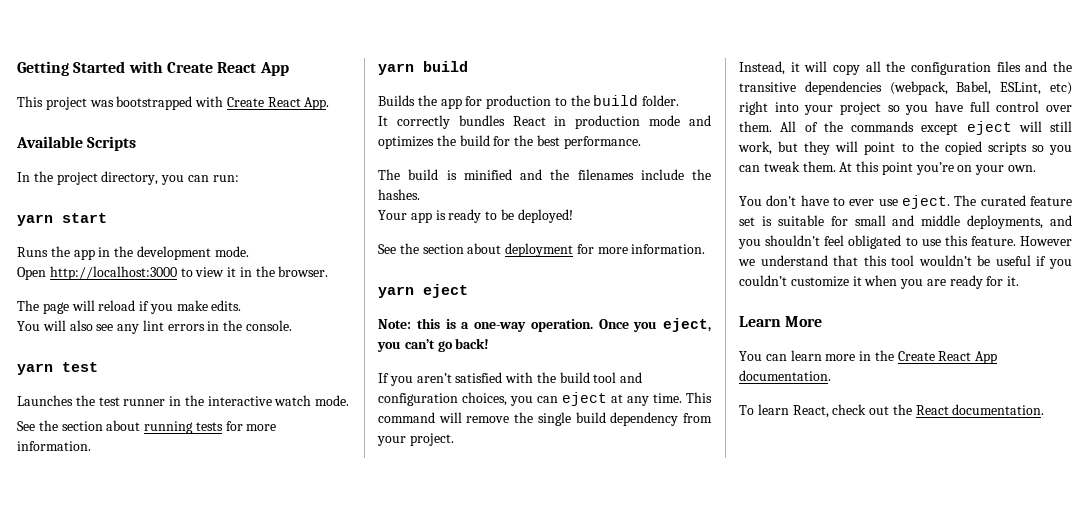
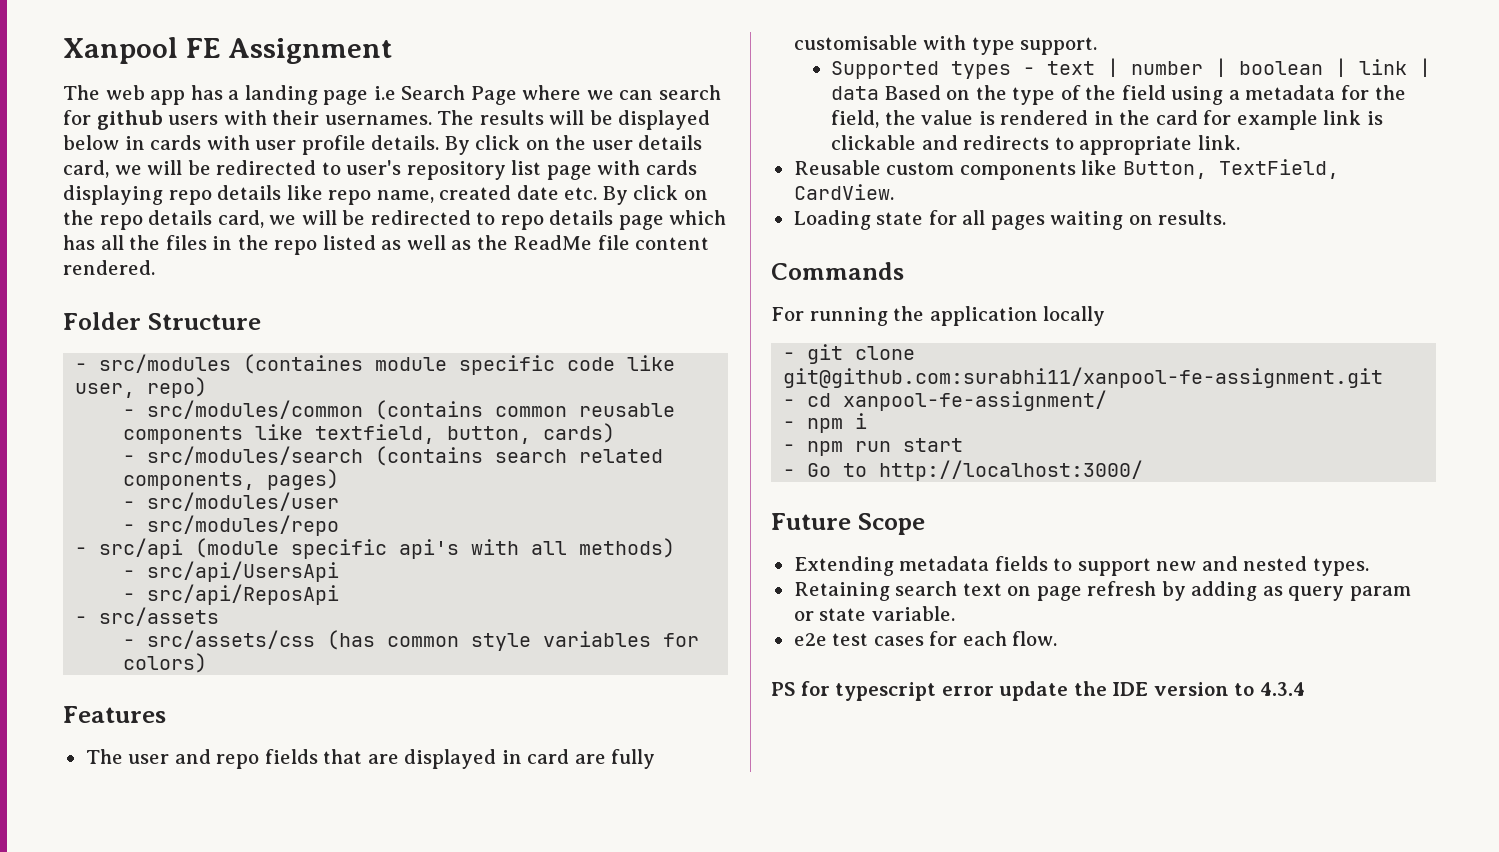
[17,61,289,76] [17,96,330,110] [16,136,137,151] [17,171,239,185] [17,213,107,226] [17,246,249,260] [17,266,329,280] [17,300,242,314] [17,320,293,334] [17,362,98,375] [17,395,350,406] [17,420,277,434] [17,441,91,451] [378,61,468,75] [378,95,680,109] [378,115,711,129] [378,135,641,149] [378,169,711,180] [378,189,420,200] [378,209,573,223] [378,243,706,257] [378,284,468,298] [378,318,711,332] [377,338,490,352] [378,372,643,386] [378,392,712,406] [378,412,712,426] [377,433,454,446] [739,61,1072,75] [739,81,1072,95] [739,101,1072,115] [739,121,1072,135] [738,141,1072,155] [739,161,1037,175] [739,195,1072,209] [739,215,1072,229] [738,235,1072,249] [738,255,1072,269] [739,275,1020,289] [739,316,823,327] [739,350,998,364] [739,370,831,381] [739,404,1045,418] Getting Started with Create React App // This project was bootstrapped with Create React App. // Available Scripts // In the project directory, you can run: // yarn start // Runs the app in the development mode. // Open http://localhost:3000 to view it in the browser. // The page will reload if you make edits. // You will also see any lint errors in the console. // yarn test // Launches the test runner in the interactive watch mode. // See the section about running tests for more information. // yarn build // Builds the app for production to the build folder. // It correctly bundles React in production mode and optimizes the build for the best performance. // The build is minified and the filenames include the hashes. // Your app is ready to be deployed! // See the section about deployment for more information. // yarn eject // Note: this is a one-way operation. Once you eject, you can’t go back! // If you aren’t satisfied with the build tool and configuration choices, you can eject at any time. This command will remove the single build dependency from your project. // Instead, it will copy all the configuration files and the transitive dependencies (webpack, Babel, ESLint, etc) right into your project so you have full control over them. All of the commands except eject will still work, but they will point to the copied scripts so you can tweak them. At this point you’re on your own. // You don’t have to ever use eject. The curated feature set is suitable for small and middle deployments, and you shouldn’t feel obligated to use this feature. However we understand that this tool wouldn’t be useful if you couldn’t customize it when you are ready for it. // Learn More // You can learn more in the Create React App documentation. // To learn React, check out the React documentation. -> [63,37,392,64] [63,85,721,105] [63,110,711,130] [63,135,703,155] [63,160,697,180] [63,185,708,205] [63,210,727,230] [63,235,710,255] [63,260,155,275] [63,312,261,330] [75,354,676,375] [75,377,208,398] [123,400,676,420] [123,423,616,444] [123,446,664,466] [123,469,340,490] [123,492,340,511] [123,515,340,536] [75,538,676,559] [123,561,340,582] [123,584,340,605] [75,607,220,626] [123,630,700,651] [123,653,208,673] [63,706,166,723] [85,749,656,769] [793,35,1098,55] [831,58,1432,79] [831,85,1406,105] [831,110,1384,130] [831,135,1240,155] [793,159,1339,180] [793,184,894,200] [793,210,1227,230] [771,262,904,280] [771,306,1106,326] [783,344,916,364] [783,367,1384,388] [783,390,1108,411] [783,413,868,433] [783,438,964,456] [783,460,1144,481] [771,513,925,535] [793,556,1369,576] [793,581,1411,601] [793,606,955,621] [793,631,1058,646] [771,681,1305,701] Xanpool FE Assignment // The web app has a landing page i.e Search Page where we can search for github users with their usernames. The results will be displayed below in cards with user profile details. By click on the user details card, we will be redirected to user's repository list page with cards displaying repo details like repo name, created date etc. By click on the repo details card, we will be redirected to repo details page which has all the files in the repo listed as well as the ReadMe file content rendered. // Folder Structure // - src/modules (containes module specific code like user, repo) // - src/modules/common (contains common reusable components like textfield, button, cards) // - src/modules/search (contains search related components, pages) // - src/modules/user // - src/modules/repo // - src/api (module specific api's with all methods) // - src/api/UsersApi // - src/api/ReposApi // - src/assets // - src/assets/css (has common style variables for colors) // Features // The user and repo fields that are displayed in card are fully customisable with type support. // Supported types - text | number | boolean | link | data Based on the type of the field using a metadata for the field, the value is rendered in the card for example link is clickable and redirects to appropriate link. // Reusable custom components like Button, TextField, CardView. // Loading state for all pages waiting on results. // Commands // For running the application locally // - git clone git@github.com:surabhi11/xanpool-fe-assignment.git // - cd xanpool-fe-assignment/ // - npm i // - npm run start // - Go to http://localhost:3000/ // Future Scope // Extending metadata fields to support new and nested types. // Retaining search text on page refresh by adding as query param or state variable. // e2e test cases for each flow. // PS for typescript error update the IDE version to 4.3.4

